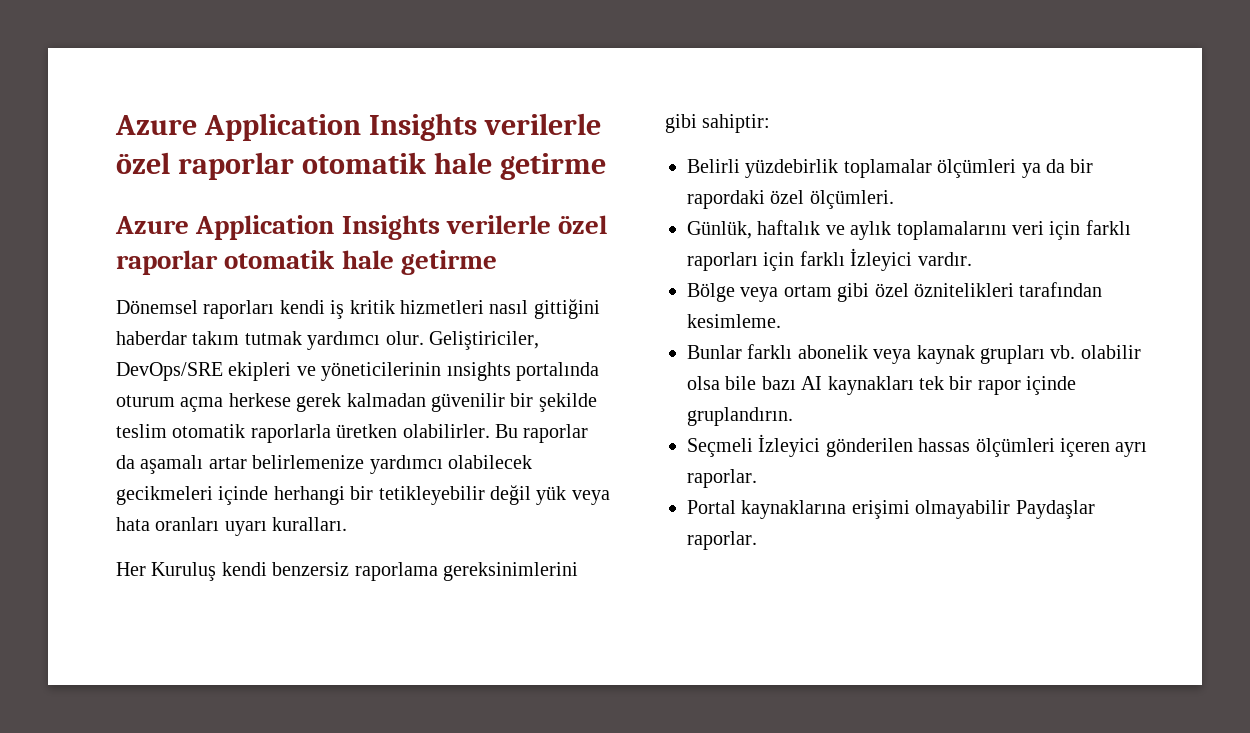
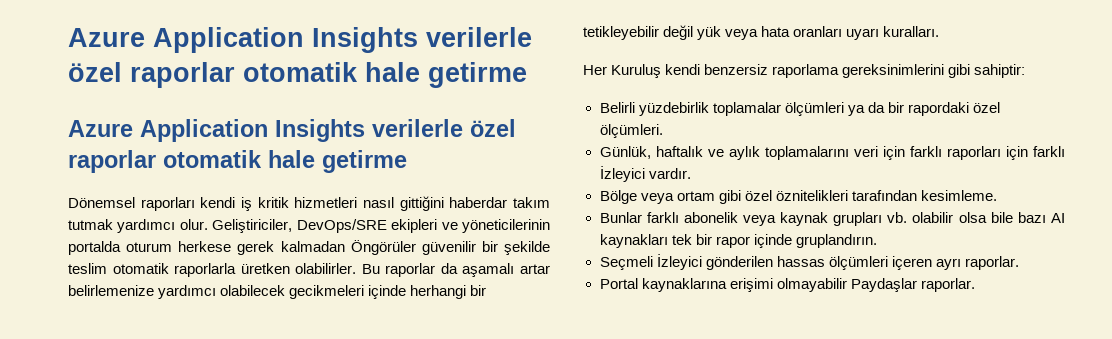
[446,362,599,381] [116,395,224,412] ınsights portalında oturum açma -> [68,241,173,255] portalda oturum
(426, 400) none -> [350,240,416,255] Öngörüler

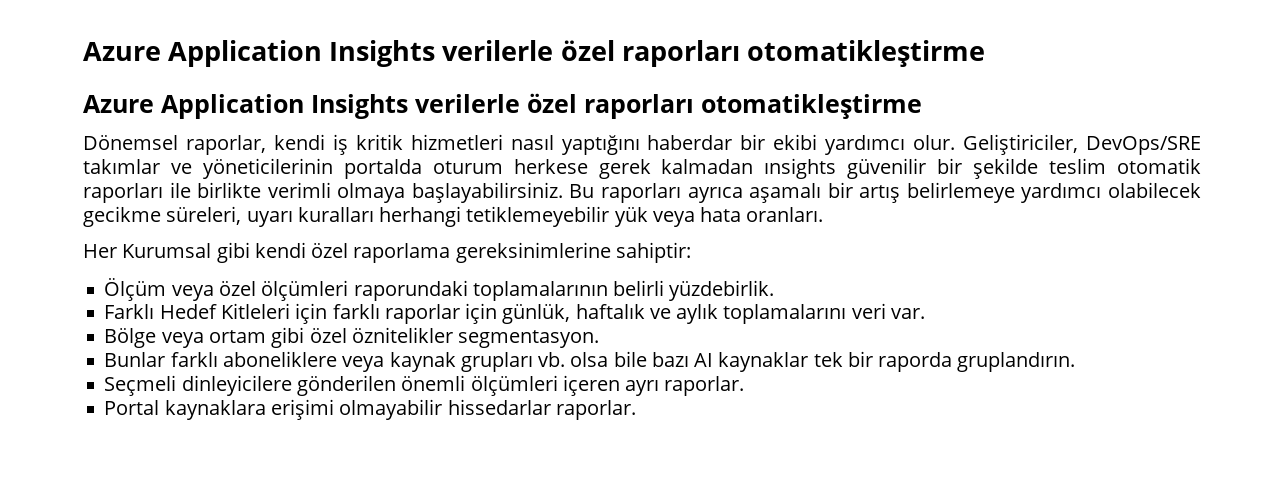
[68,27,532,53] [68,62,527,88] [68,119,516,142] [68,150,407,173] Azure Application Insights verilerle özel raporlar otomatik hale getirme // Azure Application Insights verilerle özel raporlar otomatik hale getirme -> [83,40,985,67] [83,93,922,119] Azure Application Insights verilerle özel raporları otomatikleştirme // Azure Application Insights verilerle özel raporları otomatikleştirme
[140,197,195,211] raporları -> [185,135,266,155] raporlar,
[399,196,550,211] [68,219,113,230] gittiğini haberdar takım tutmak -> [561,134,818,155] yaptığını haberdar bir ekibi
[391,219,438,233] ekipleri -> [83,159,160,174] takımlar
[350,240,416,255] Öngörüler -> [764,158,837,179] ınsights
[174,263,550,277] [68,285,487,299] [583,25,940,40] [583,64,1026,78] [599,102,1000,116] [599,124,663,138] [599,146,651,159] raporlarla üretken olabilirler. Bu raporlar da aşamalı artar belirlemenize yardımcı olabilecek gecikmeleri içinde herhangi bir tetikleyebilir değil yük veya hata oranları uyarı kuralları. // Her Kuruluş kendi benzersiz raporlama gereksinimlerini gibi sahiptir: // Belirli yüzdebirlik toplamalar ölçümleri ya da bir rapordaki özel ölçümleri. // Günlük, -> [83,182,1201,203] [83,206,824,227] [83,242,691,263] [104,278,775,301] [104,303,571,324] raporları ile birlikte verimli olmaya başlayabilirsiniz. Bu raporları ayrıca aşamalı bir artış belirlemeye yardımcı olabilecek gecikme süreleri, uyarı kuralları herhangi tetiklemeyebilir yük veya hata oranları. // Her Kurumsal gibi kendi özel raporlama gereksinimlerine sahiptir: // Ölçüm veya özel ölçümleri raporundaki toplamalarının belirli yüzdebirlik. // Farklı Hedef Kitleleri için farklı raporlar için günlük,
[882,146,1065,160] [599,166,691,182] için farklı raporları için farklı İzleyici vardır. -> [890,308,925,319] var.
[775,190,997,201] öznitelikleri tarafından kesimleme. -> [351,327,600,348] öznitelikler segmentasyon.
[683,212,738,223] abonelik -> [222,351,337,367] aboneliklere
[912,212,954,223] olabilir -> (566, 359) none
[599,234,668,248] kaynakları -> [718,352,809,372] kaynaklar
[715,234,792,248] rapor içinde -> [878,352,953,372] raporda
[656,254,825,270] İzleyici gönderilen hassas -> [181,375,466,396] dinleyicilere gönderilen önemli
[641,278,727,292] kaynaklarına -> [164,400,266,420] kaynaklara
[850,278,917,292] Paydaşlar -> [447,399,551,415] hissedarlar

